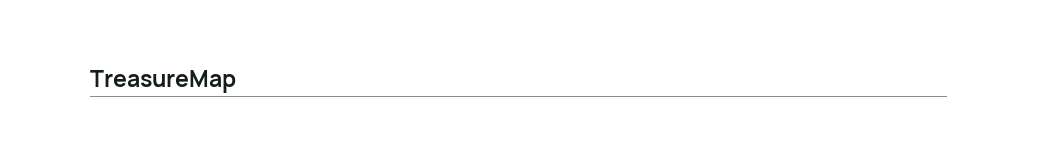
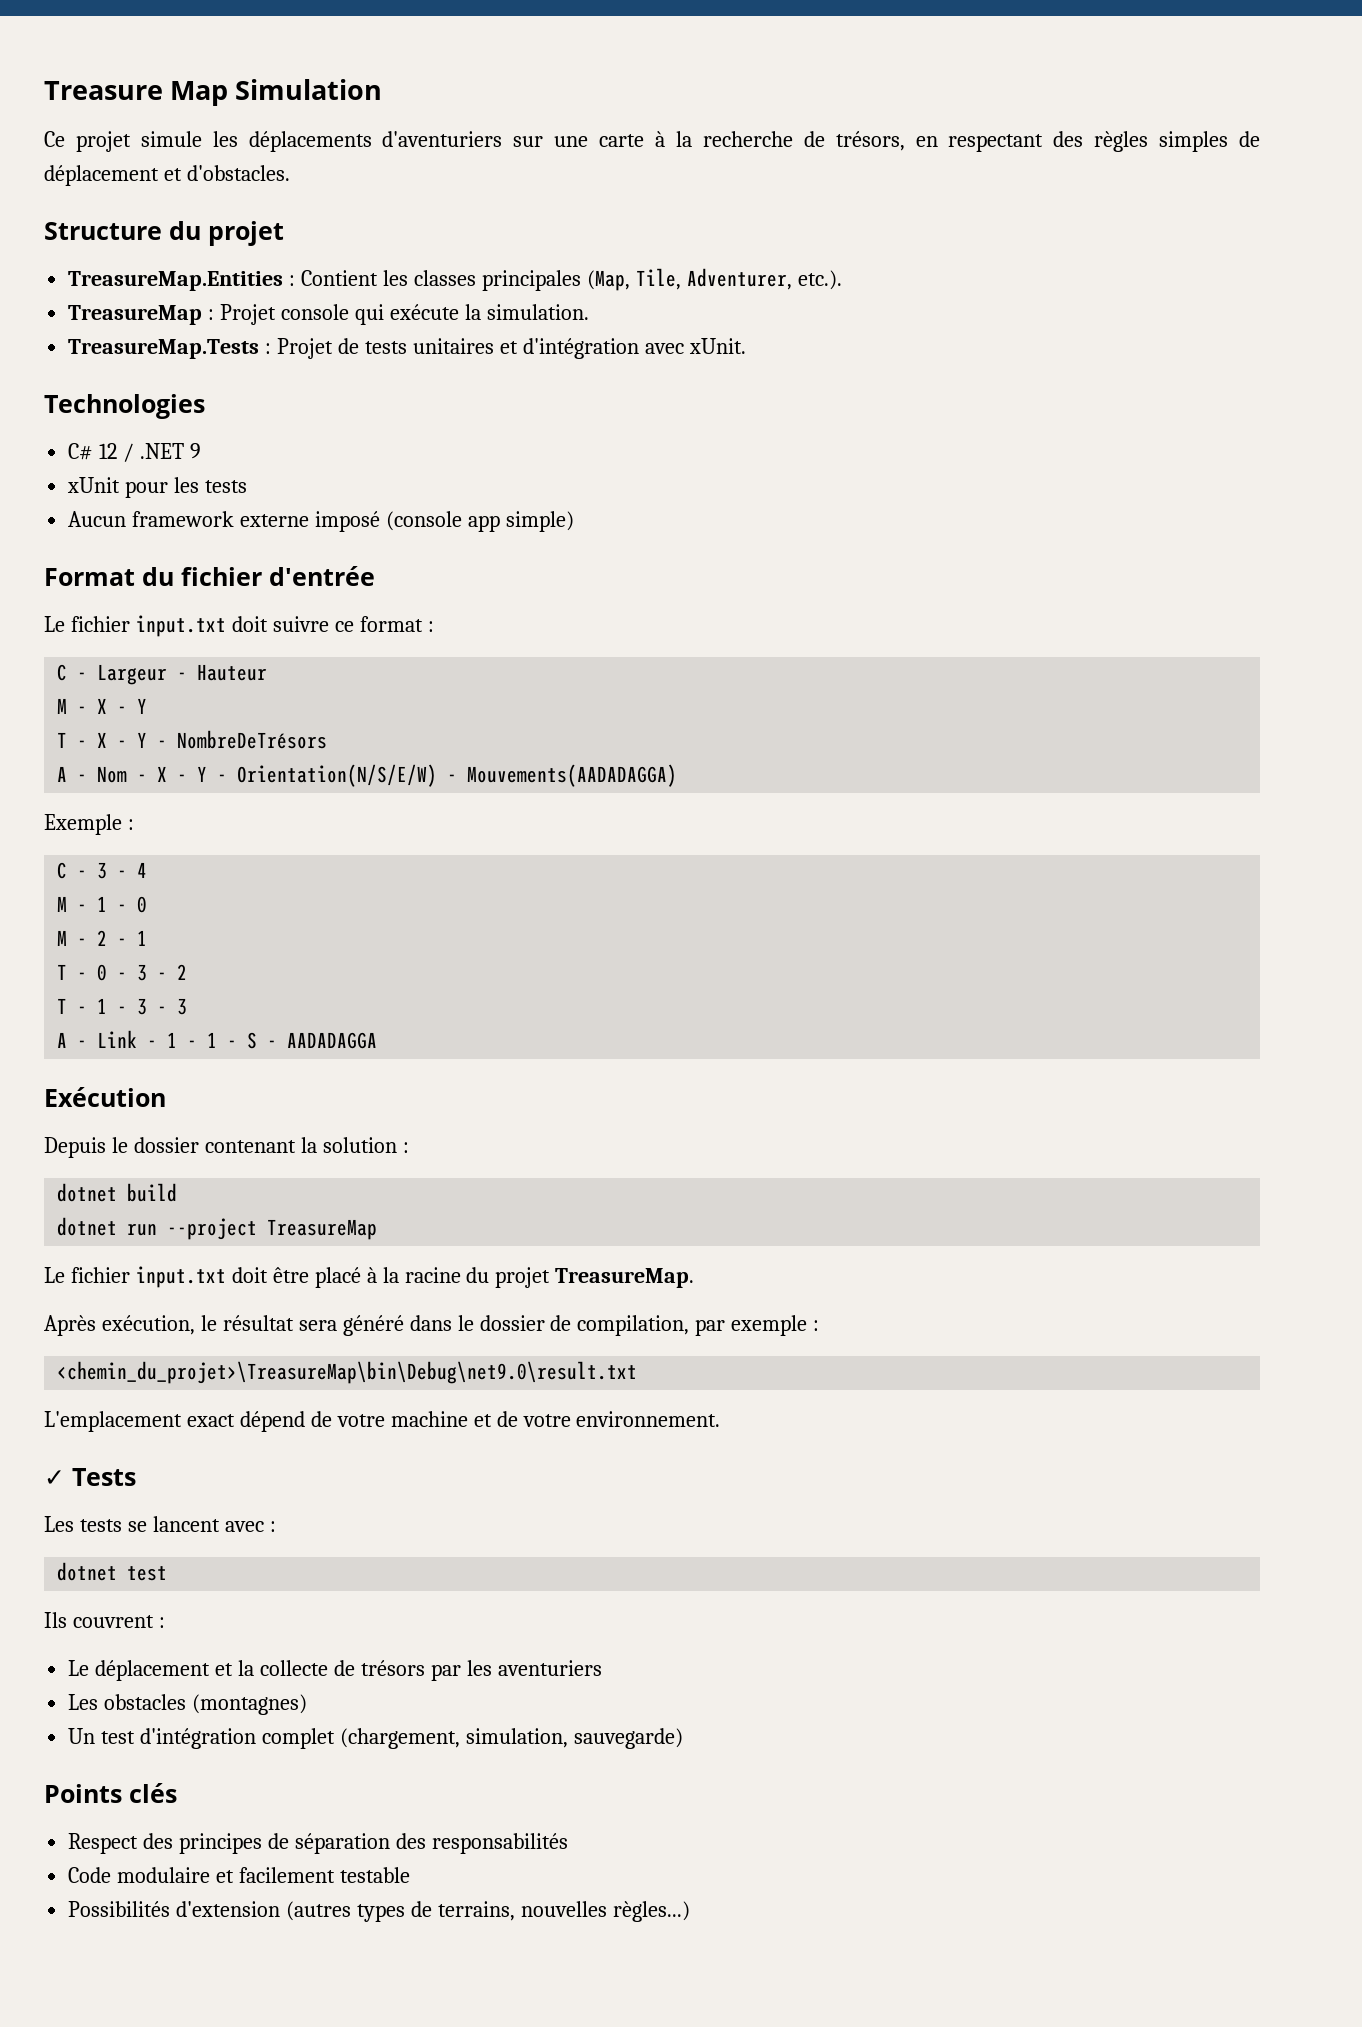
[90,70,236,93] TreasureMap -> [44,79,383,106] [44,131,1261,152] [44,165,290,186] [44,221,284,246] [68,268,842,291] [68,304,589,325] [68,338,746,359] [44,394,205,419] [68,443,201,462] [67,477,248,498] [68,511,574,532] [44,566,375,586] [44,615,434,637] [57,664,268,685] [57,698,148,714] [57,730,328,749] [57,764,678,787] [44,814,134,835] [57,862,148,879] [57,896,148,913] [57,930,148,946] [57,964,188,981] [57,998,188,1015] [57,1030,378,1049] [44,1087,166,1107] [44,1137,409,1158] [57,1183,178,1202] [57,1217,378,1240] [44,1266,695,1288] [44,1315,820,1336] [57,1361,638,1384] [44,1411,721,1432] [44,1468,136,1486] [44,1516,276,1532] [57,1562,168,1581] [44,1612,165,1628] [68,1660,602,1681] [68,1694,308,1715] [68,1728,683,1749] [44,1783,177,1803] [68,1833,568,1854] [68,1867,410,1883] [68,1901,690,1922] Treasure Map Simulation // Ce projet simule les déplacements d'aventuriers sur une carte à la recherche de trésors, en respectant des règles simples de déplacement et d'obstacles. // Structure du projet // TreasureMap.Entities : Contient les classes principales (Map, Tile, Adventurer, etc.). // TreasureMap : Projet console qui exécute la simulation. // TreasureMap.Tests : Projet de tests unitaires et d'intégration avec xUnit. // Technologies // C# 12 / .NET 9 // xUnit pour les tests // Aucun framework externe imposé (console app simple) // Format du fichier d'entrée // Le fichier input.txt doit suivre ce format : // C - Largeur - Hauteur // M - X - Y // T - X - Y - NombreDeTrésors // A - Nom - X - Y - Orientation(N/S/E/W) - Mouvements(AADADAGGA) // Exemple : // C - 3 - 4 // M - 1 - 0 // M - 2 - 1 // T - 0 - 3 - 2 // T - 1 - 3 - 3 // A - Link - 1 - 1 - S - AADADAGGA // Exécution // Depuis le dossier contenant la solution : // dotnet build // dotnet run --project TreasureMap // Le fichier input.txt doit être placé à la racine du projet TreasureMap. // Après exécution, le résultat sera généré dans le dossier de compilation, par exemple : // <chemin_du_projet>\TreasureMap\bin\Debug\net9.0\result.txt // L'emplacement exact dépend de votre machine et de votre environnement. // ✓ Tests // Les tests se lancent avec : // dotnet test // Ils couvrent : // Le déplacement et la collecte de trésors par les aventuriers // Les obstacles (montagnes) // Un test d'intégration complet (chargement, simulation, sauvegarde) // Points clés // Respect des principes de séparation des responsabilités // Code modulaire et facilement testable // Possibilités d'extension (autres types de terrains, nouvelles règles...)

